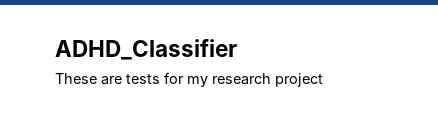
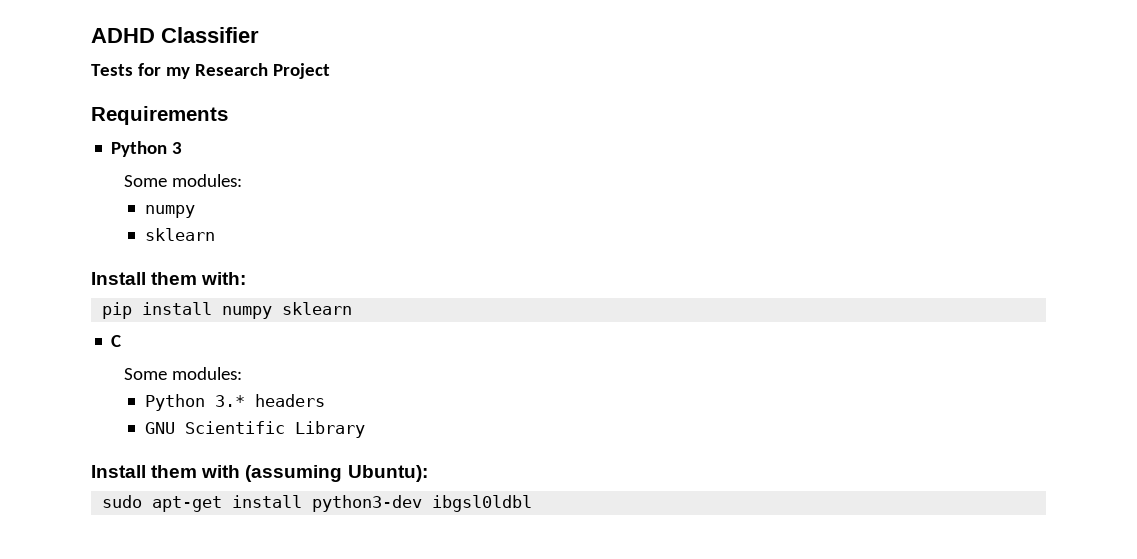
[55,39,237,60] [55,72,323,87] ADHD_Classifier // These are tests for my research project -> [91,27,259,43] [91,63,330,79] [91,106,228,125] [111,141,183,157] [124,174,243,187] [144,205,195,218] [144,228,215,241] [91,272,247,285] [102,302,353,319] [111,335,122,347] [124,367,243,380] [144,394,325,411] [144,421,365,438] [91,465,428,482] [102,495,533,512] ADHD Classifier // Tests for my Research Project // Requirements // Python 3 // Some modules: // numpy // sklearn // Install them with: // pip install numpy sklearn // C // Some modules: // Python 3.* headers // GNU Scientific Library // Install them with (assuming Ubuntu): // sudo apt-get install python3-dev ibgsl0ldbl

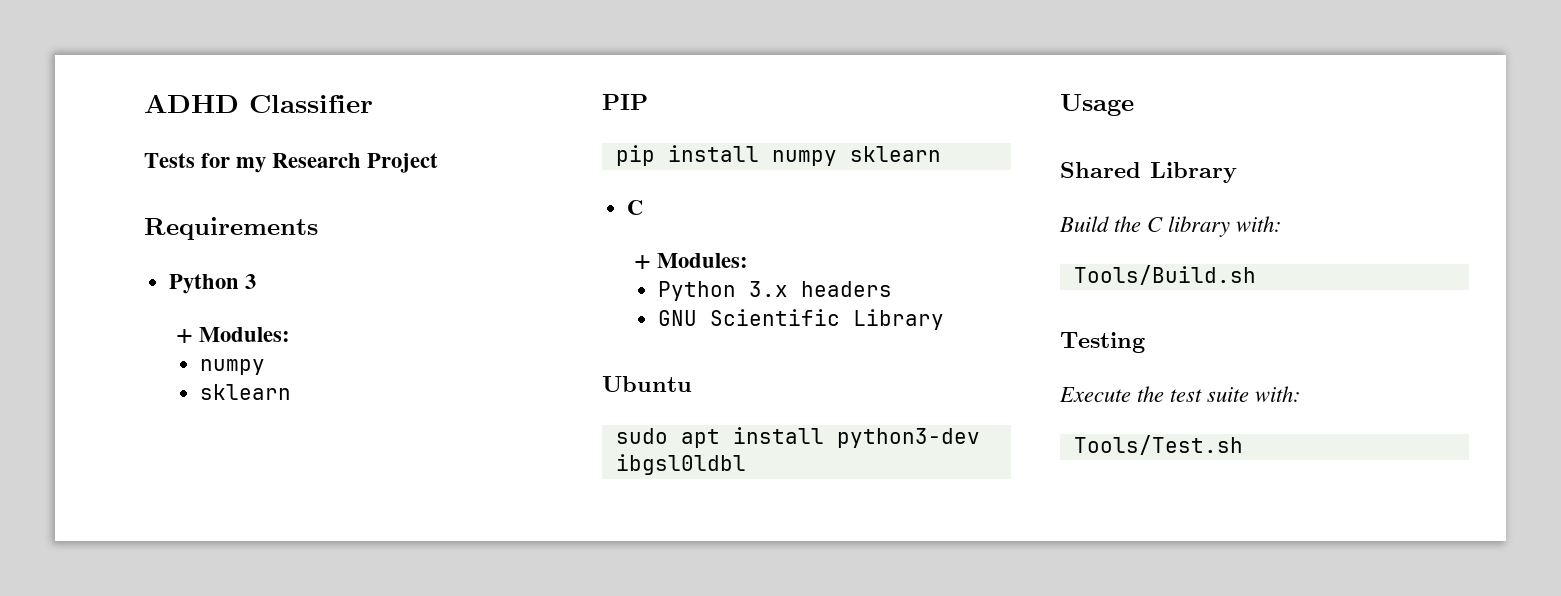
[124,174,243,187] Some modules: -> [175,327,290,343] + Modules:
[91,272,247,285] Install them with: -> [602,94,648,110] PIP
[124,367,243,380] [144,394,245,411] Some modules: // Python 3.* -> [633,253,748,269] [658,281,789,301] + Modules: // Python 3.x
[91,465,428,482] Install them with (assuming Ubuntu): -> [602,376,692,392] Ubuntu
[152,496,223,512] apt-get -> [680,429,720,448] apt
(533, 503) none -> [1060,94,1134,116] [1060,162,1237,183] [1059,216,1283,237] [1073,265,1256,285] [1060,332,1145,353] [1059,386,1302,402] [1073,435,1243,455] // Usage // Shared Library // Build the C library with: // Tools/Build.sh // Testing // Execute the test suite with: // Tools/Test.sh

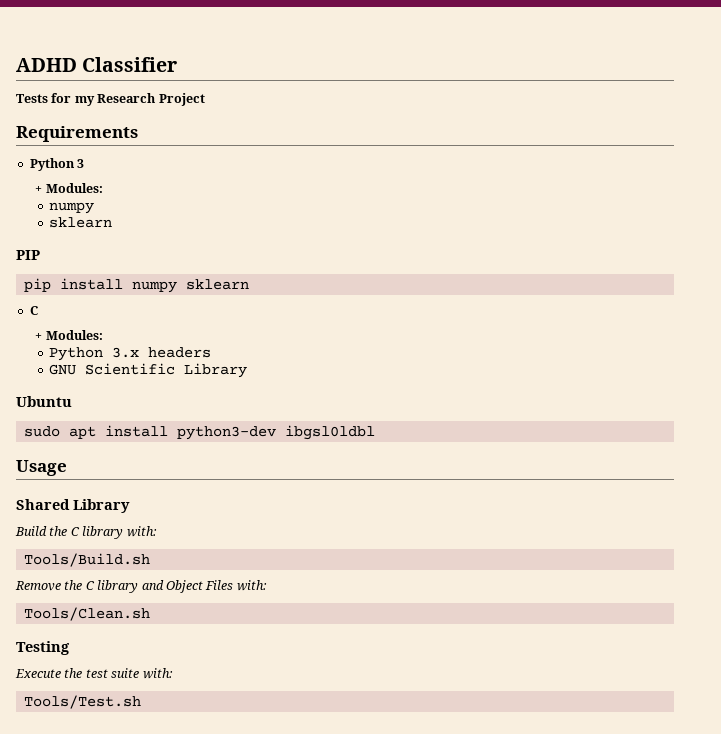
(1256, 275) none -> [15,580,267,593] [23,607,150,621] // Remove the C library and Object Files with: // Tools/Clean.sh

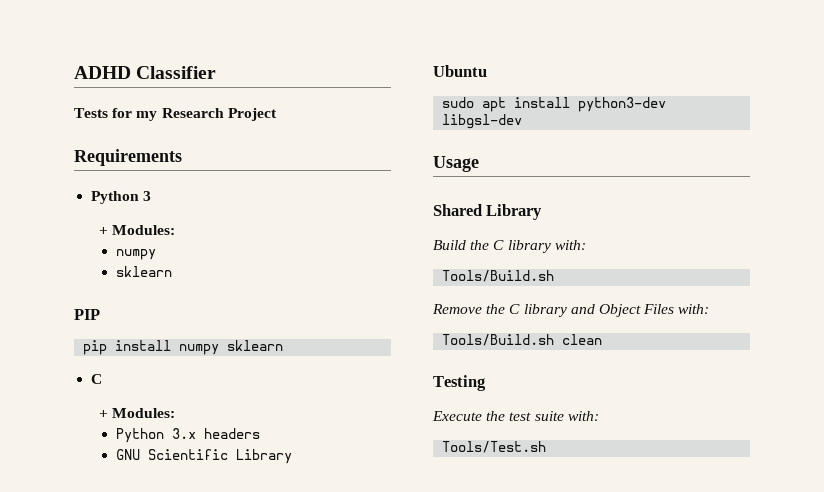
[284,425,375,440] ibgsl0ldbl -> [442,114,523,129] libgsl-dev
[23,607,150,621] Tools/Clean.sh -> [442,334,603,346] Tools/Build.sh clean

